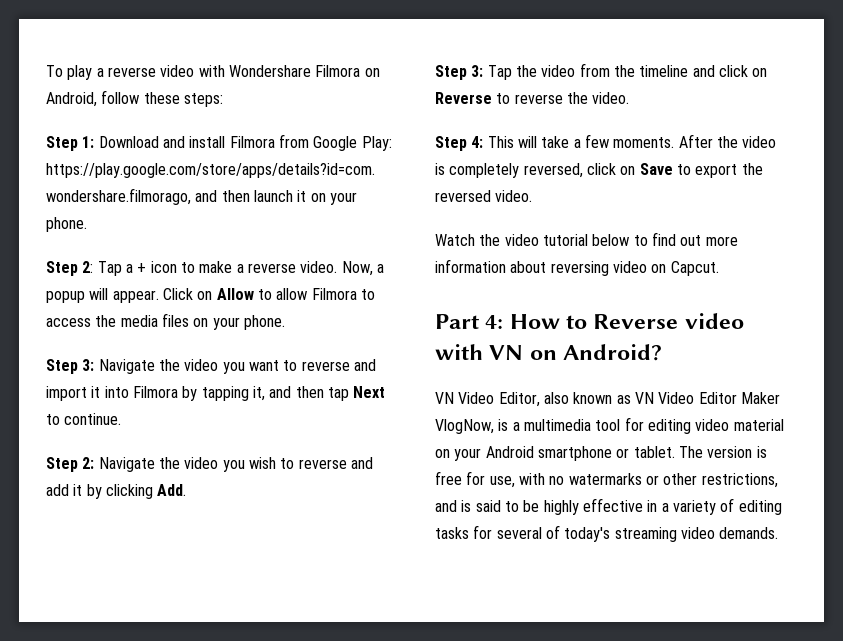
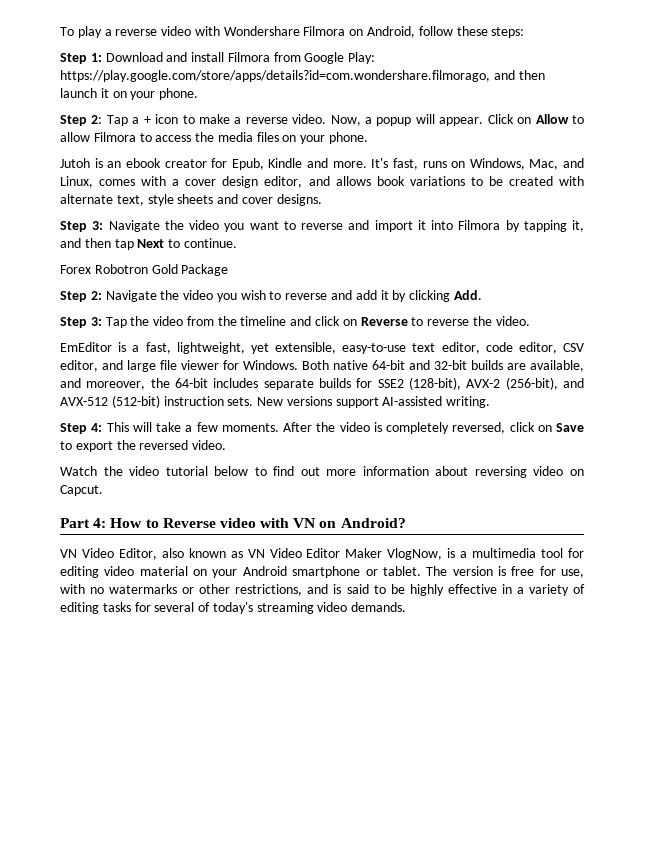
(285, 322) none -> [60,158,584,170] [60,176,584,188] [60,194,322,206] // Jutoh is an ebook creator for Epub, Kindle and more. It's fast, runs on Windows, Mac, and Linux, comes with a cover design editor, and allows book variations to be created with alternate text, style sheets and cover designs.
(122, 419) none -> [60,264,229,276] // Forex Robotron Gold Package
(630, 98) none -> [60,342,585,354] [60,360,584,372] [60,377,584,390] [60,395,491,408] // EmEditor is a fast, lightweight, yet extensible, easy-to-use text editor, code editor, CSV editor, and large file viewer for Windows. Both native 64-bit and 32-bit builds are available, and moreover, the 64-bit includes separate builds for SSE2 (128-bit), AVX-2 (256-bit), and AVX-512 (512-bit) instruction sets. New versions support AI-assisted writing.

